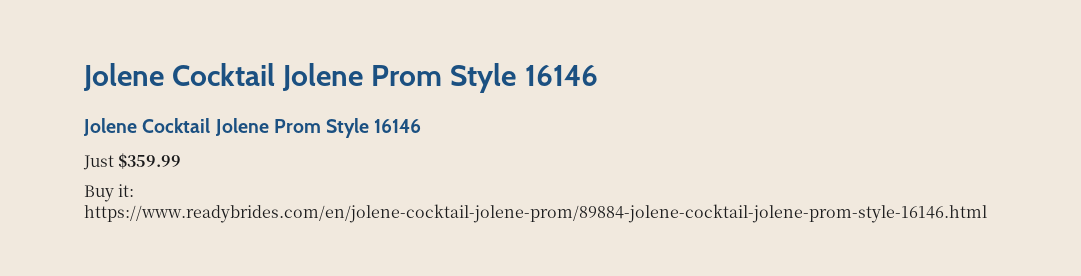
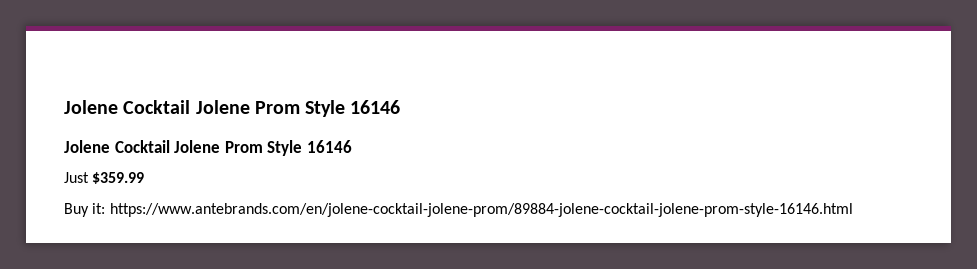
[84,204,987,223] https://www.readybrides.com/en/jolene-cocktail-jolene-prom/89884-jolene-cocktail-jolene-prom-style-16146.html -> [109,203,853,217] https://www.antebrands.com/en/jolene-cocktail-jolene-prom/89884-jolene-cocktail-jolene-prom-style-16146.html

